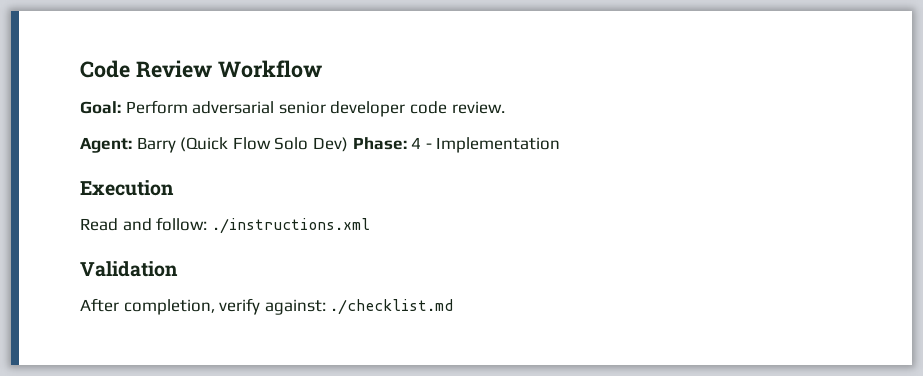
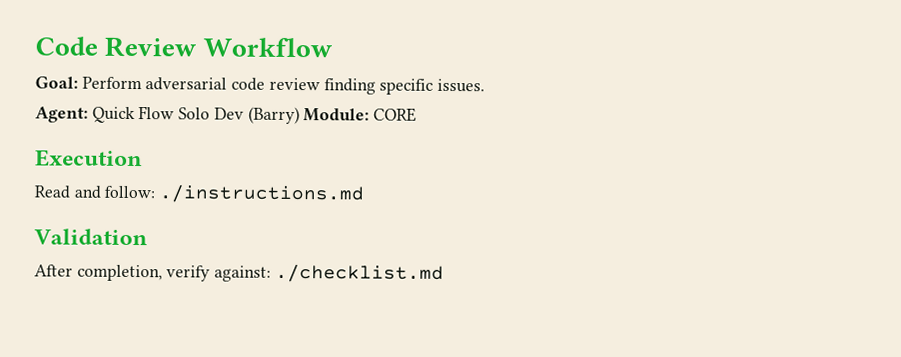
[278,101,505,117] [80,137,561,153] senior developer code review. // Agent: Barry (Quick Flow Solo Dev) Phase: 4 - Implementation -> [231,77,486,95] [35,106,418,125] code review finding specific issues. // Agent: Quick Flow Solo Dev (Barry) Module: CORE
[211,218,370,234] ./instructions.xml -> [159,184,365,204] ./instructions.md

